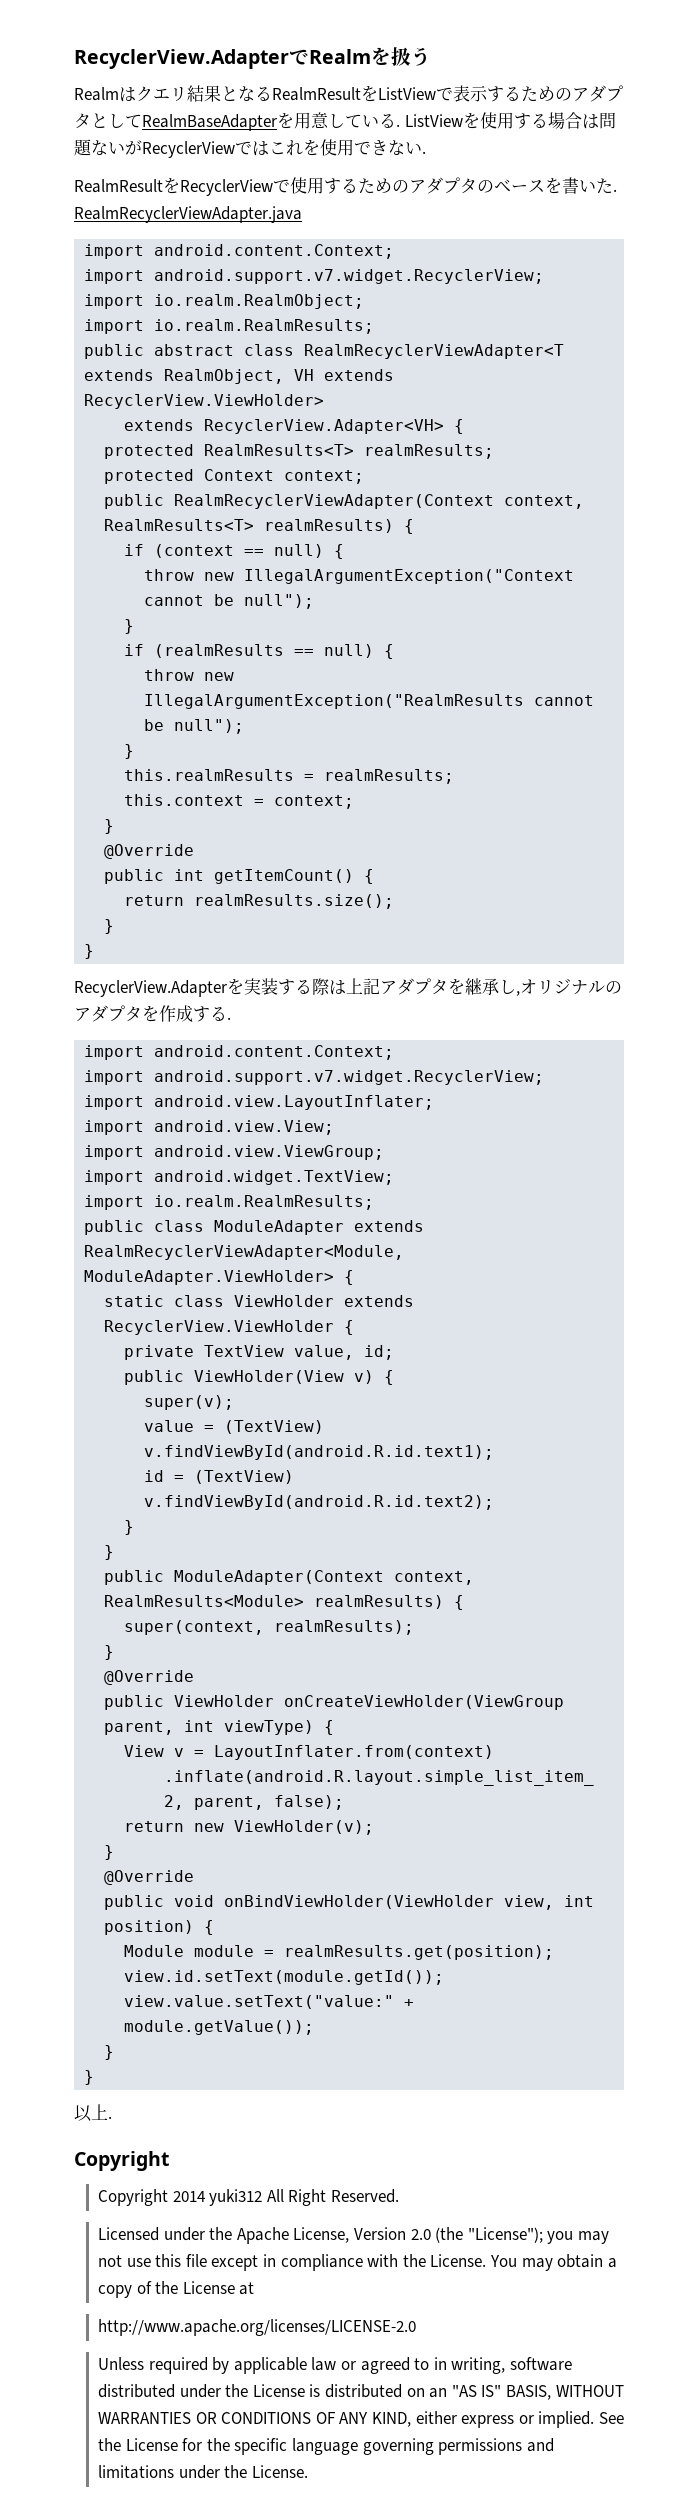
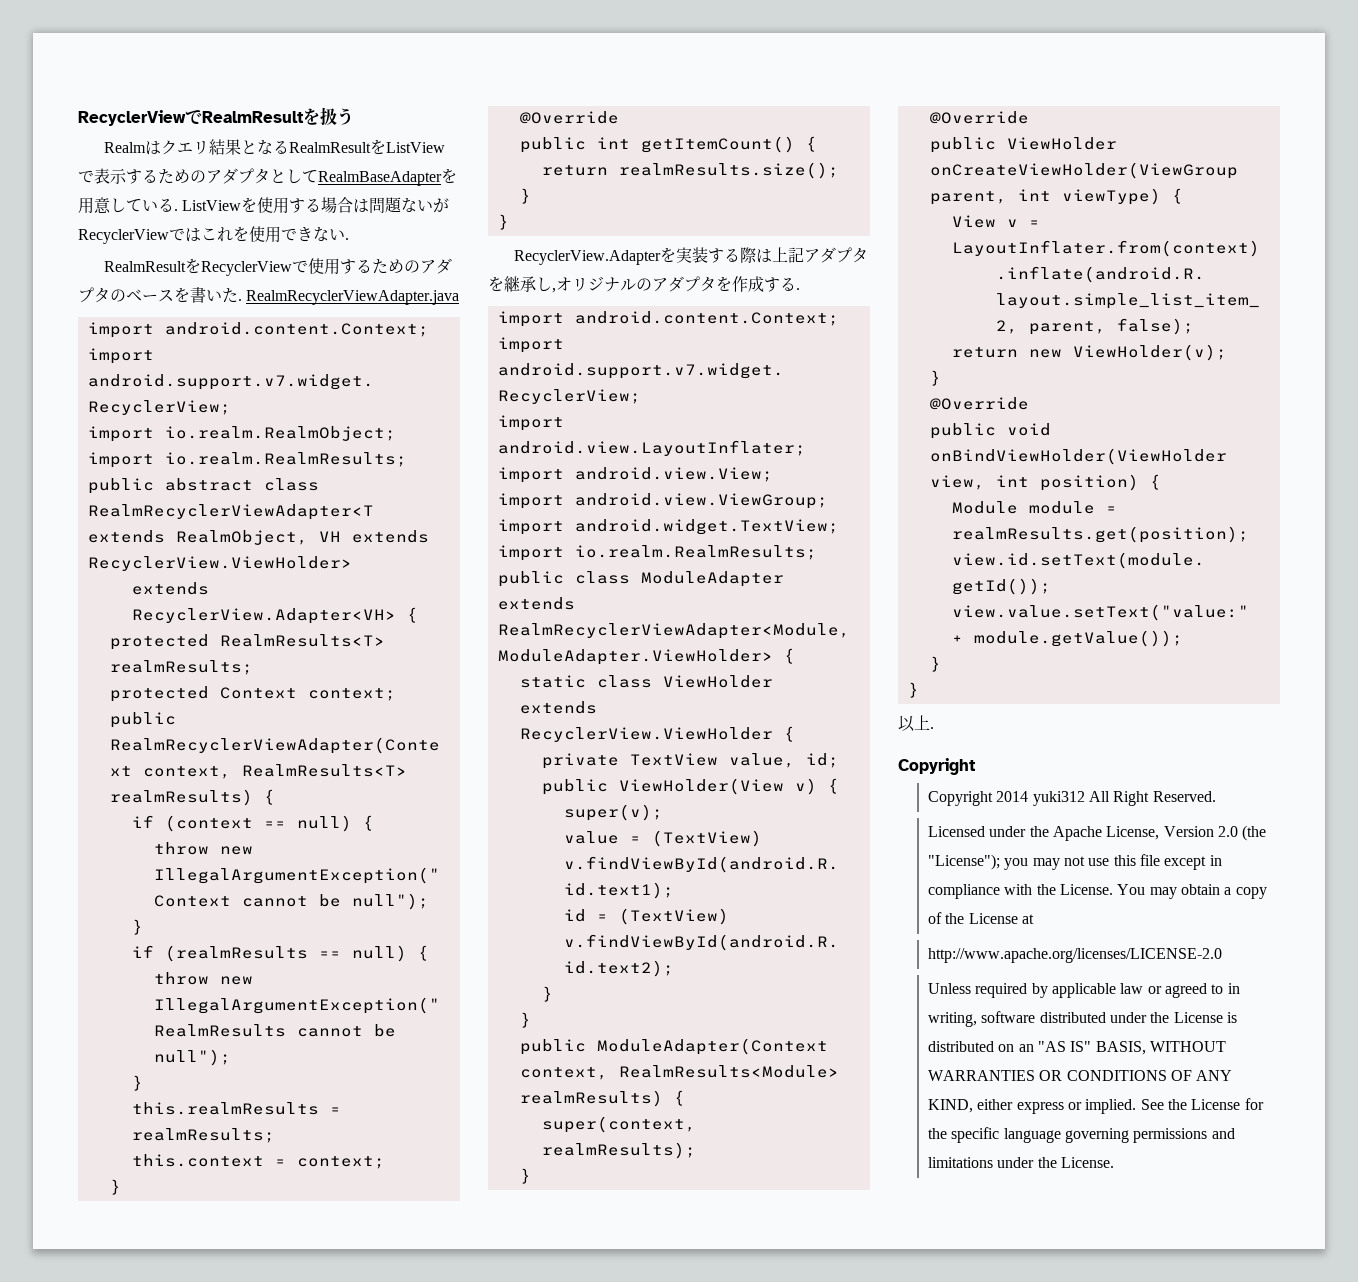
[74,49,371,69] RecyclerView.AdapterでRealm -> [78,110,304,126] RecyclerViewでRealmResult

